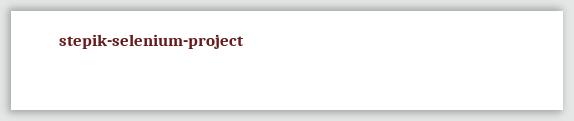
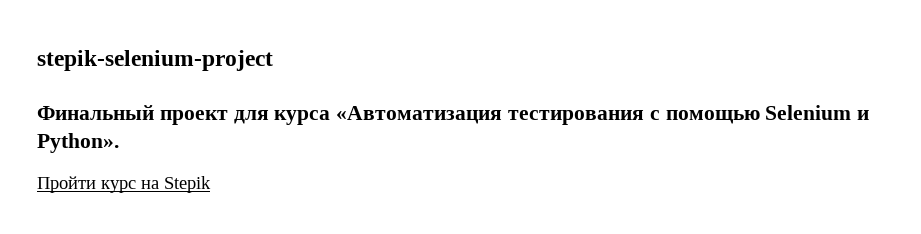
(244, 41) none -> [37,105,870,125] [37,133,119,153] [37,176,211,193] // Финальный проект для курса «Автоматизация тестирования с помощью Selenium и Python». // Пройти курс на Stepik

